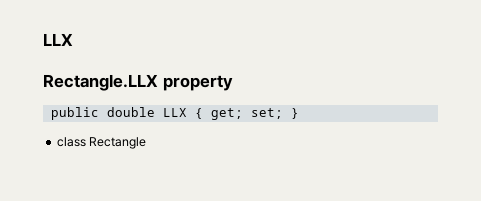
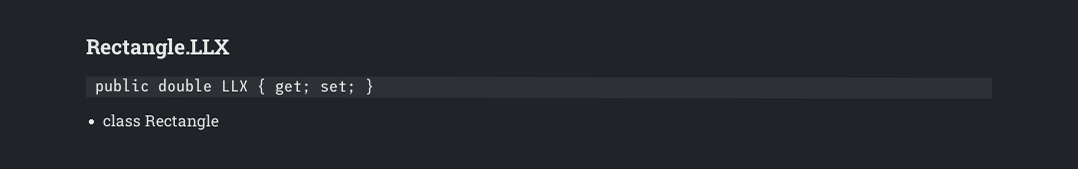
[43,33,73,46] LLX // -> (86, 49) none
[162,75,233,91] property -> (231, 49) none

